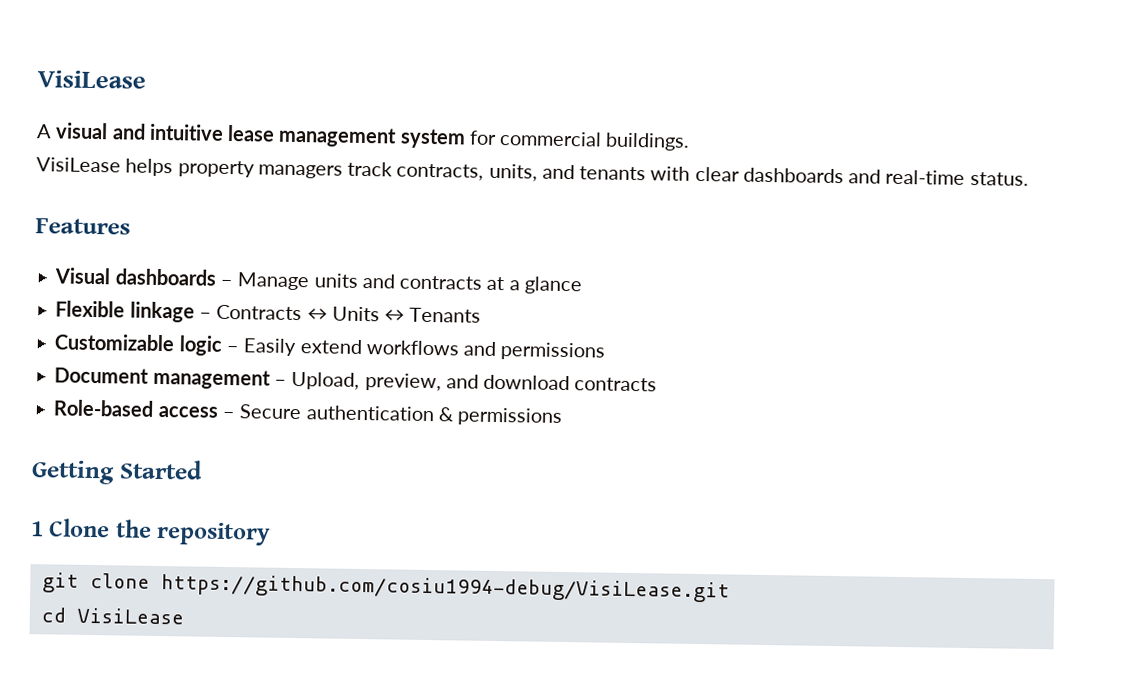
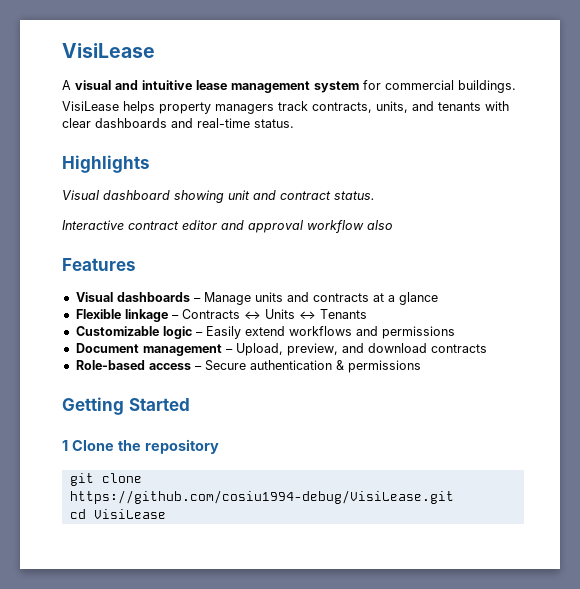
(1029, 178) none -> [62,155,150,173] [62,190,375,203] [62,220,393,233] // Highlights // Visual dashboard showing unit and contract status. // Interactive contract editor and approval workflow also

